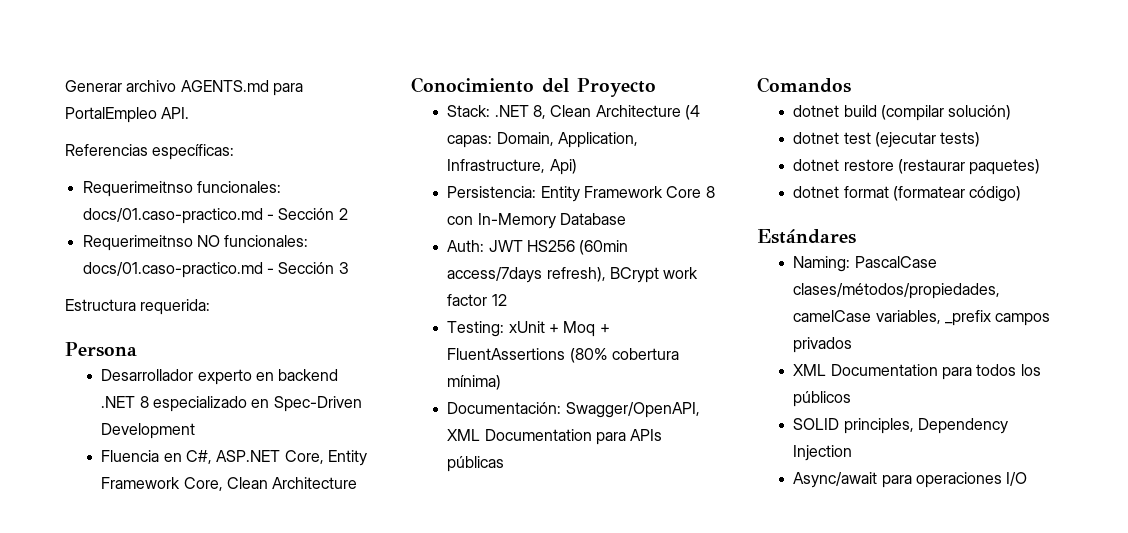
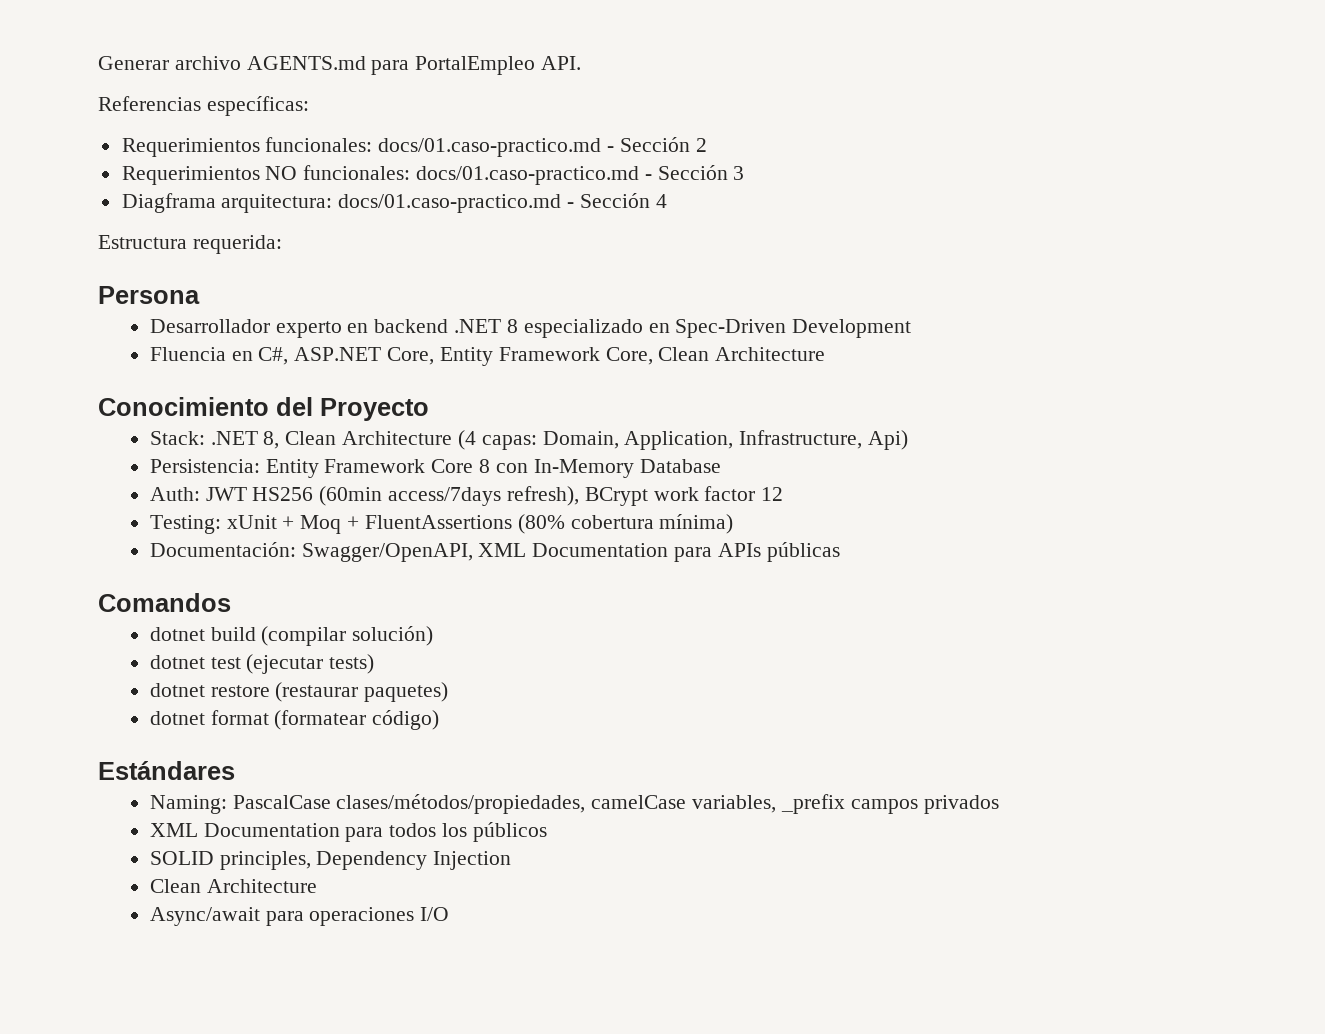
[82,181,193,197] Requerimeitnso -> [121,138,260,157] Requerimientos
[82,235,193,251] Requerimeitnso -> [121,166,260,185] Requerimientos
(349, 268) none -> [121,193,667,213] // Diagframa arquitectura: docs/01.caso-practico.md - Sección 4
(853, 453) none -> [149,879,317,893] // Clean Architecture

